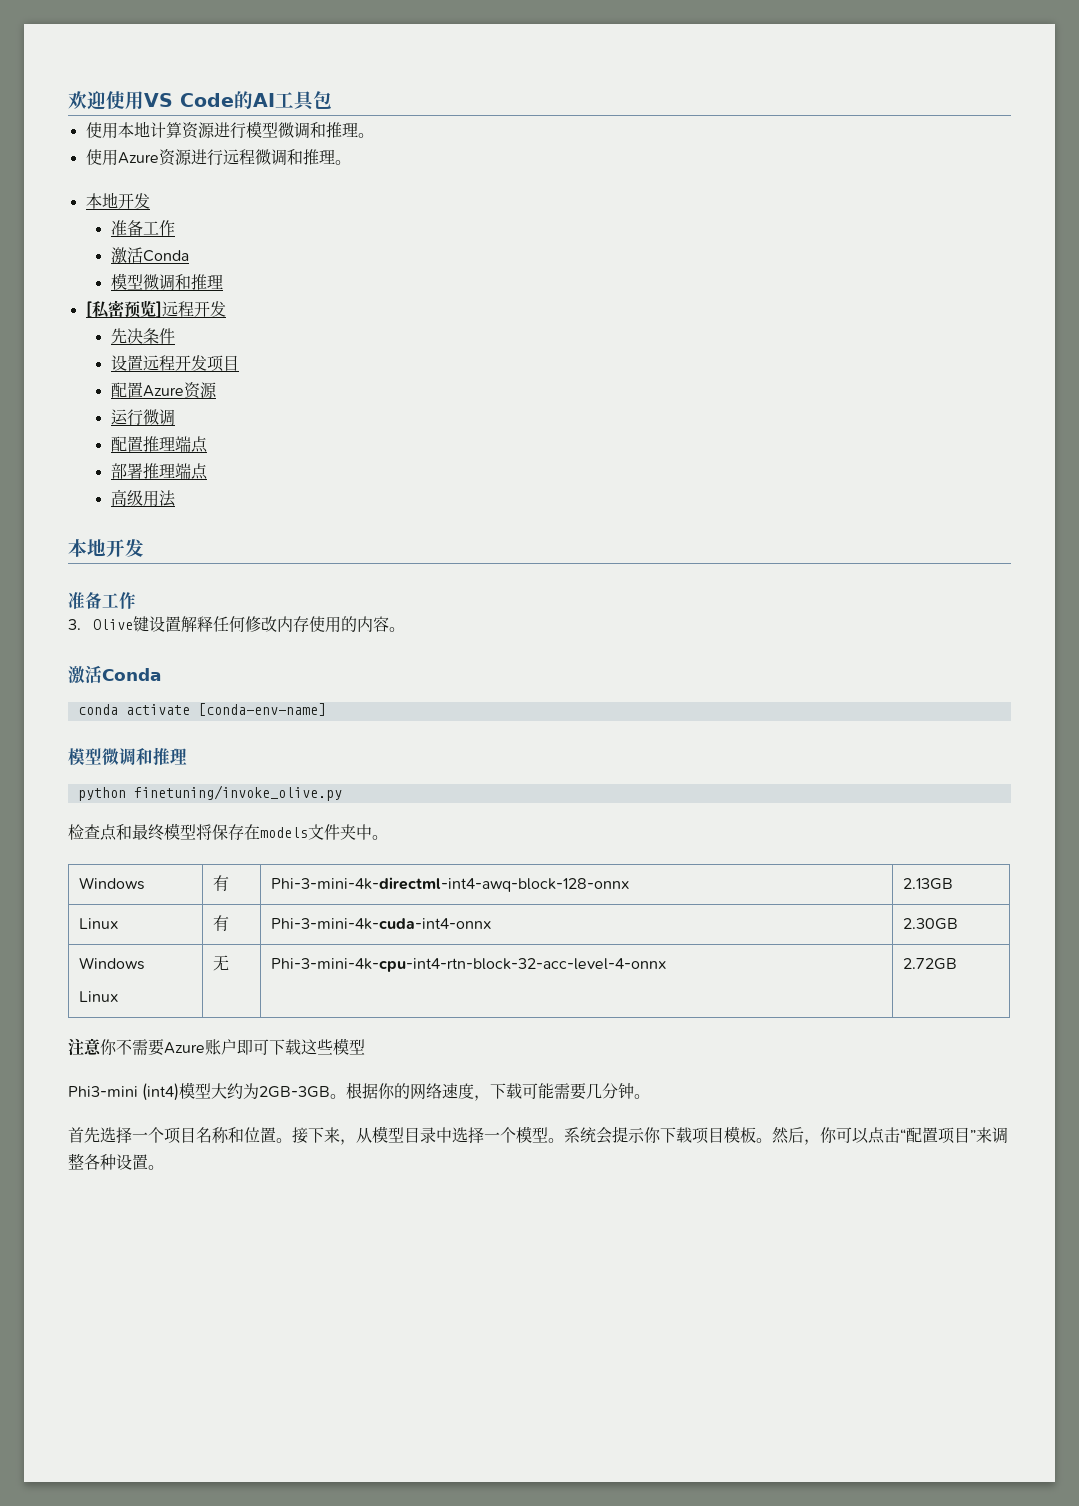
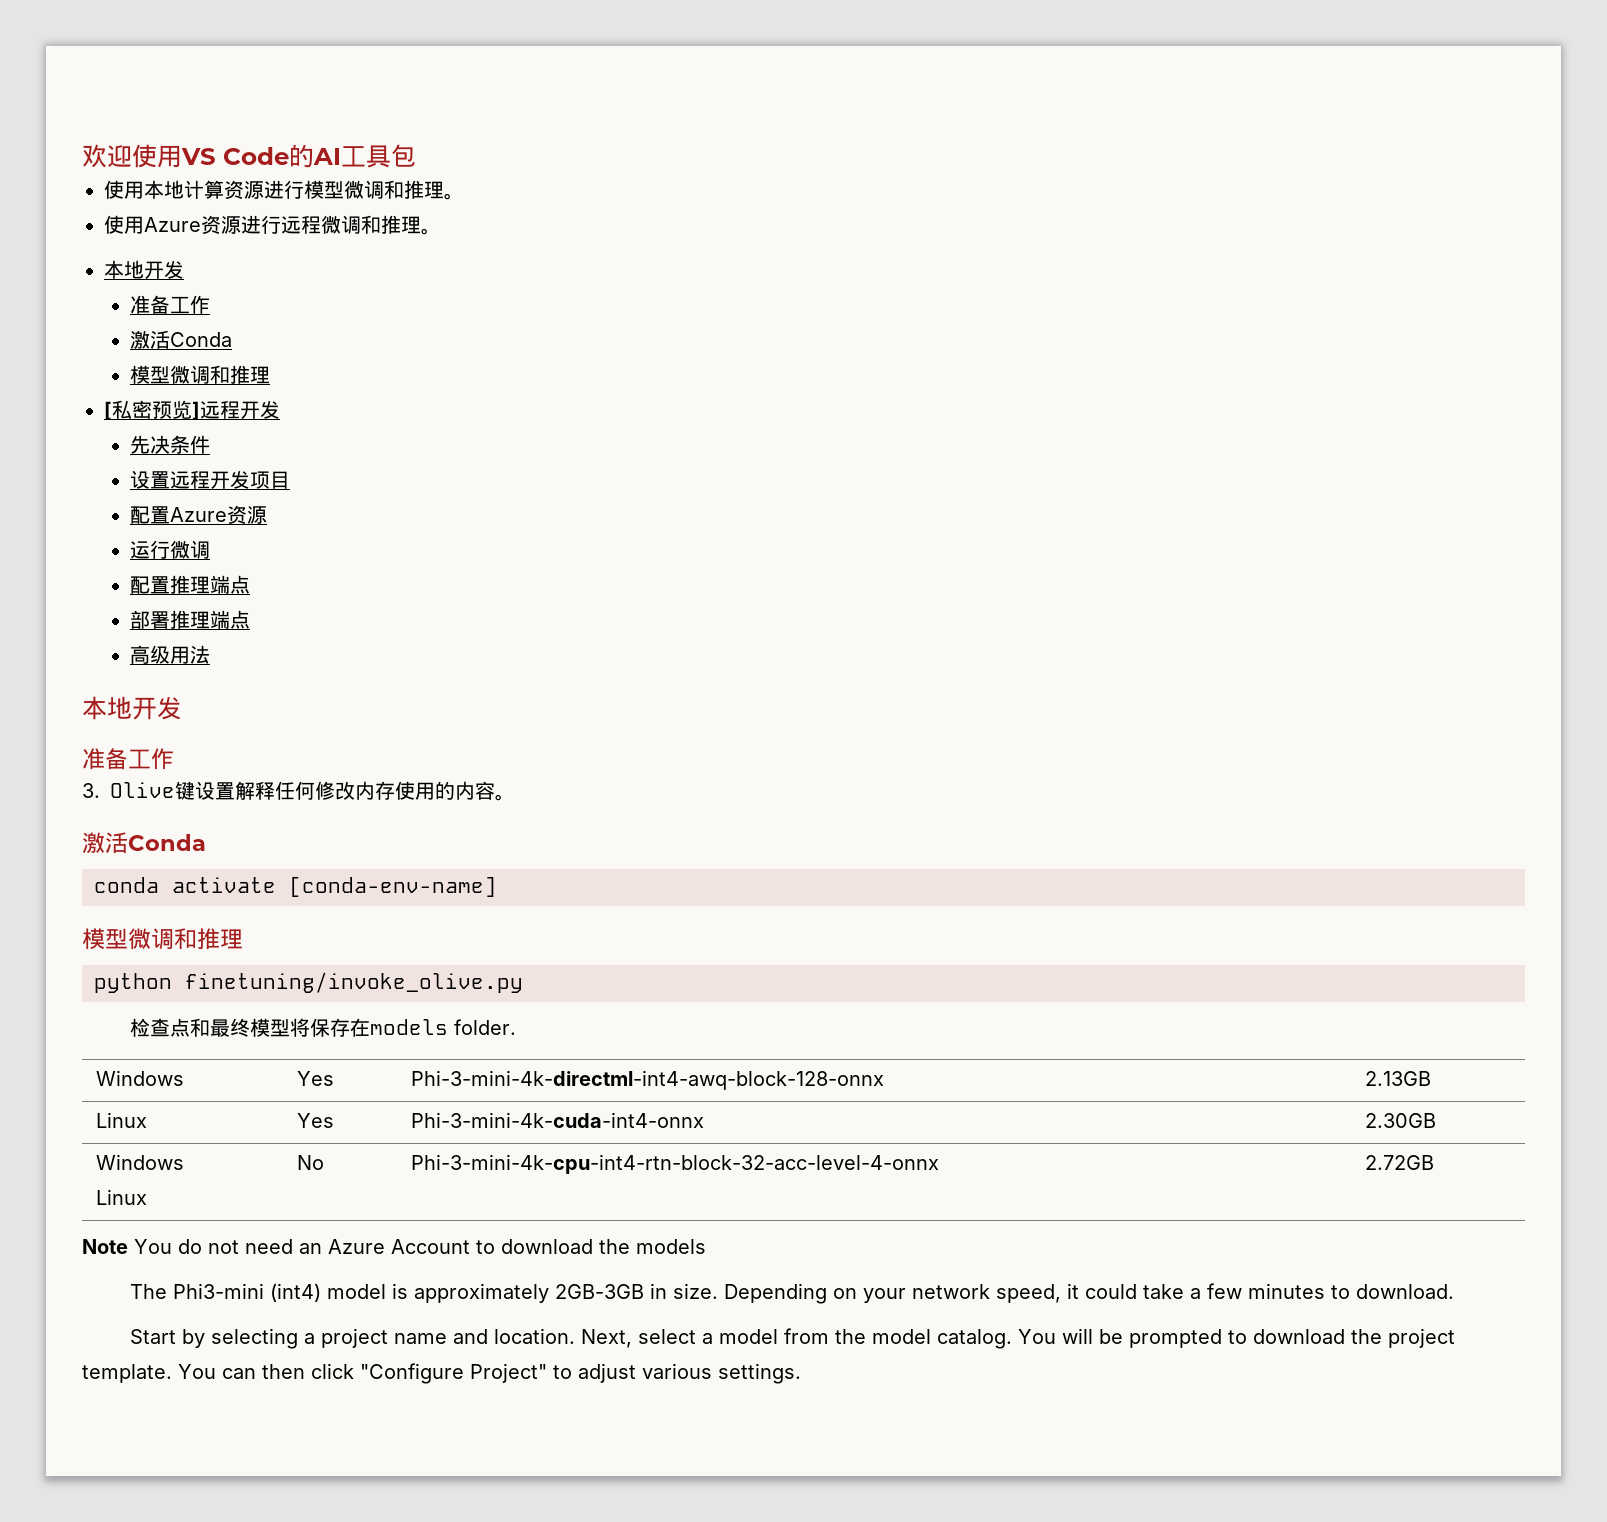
[308,824,388,840] 文件夹中。 -> [453,1019,516,1035] folder.
[212,875,229,891] 有 -> [297,1071,335,1086] Yes
[212,915,229,931] 有 -> [297,1113,335,1128] Yes
[212,955,229,971] 无 -> [297,1155,325,1170] No
[68,1038,365,1056] [68,1082,651,1101] [68,1126,1008,1145] [68,1153,164,1170] 注意你不需要Azure账户即可下载这些模型 // Phi3-mini (int4)模型大约为2GB-3GB。根据你的网络速度，下载可能需要几分钟。 // 首先选择一个项目名称和位置。接下来，从模型目录中选择一个模型。系统会提示你下载项目模板。然后，你可以点击“配置项目”来调整各种设置。 -> [82,1239,706,1254] [129,1283,1454,1304] [129,1328,1455,1349] [82,1363,801,1384] Note You do not need an Azure Account to download the models // The Phi3-mini (int4) model is approximately 2GB-3GB in size. Depending on your network speed, it could take a few minutes to download. // Start by selecting a project name and location. Next, select a model from the model catalog. You will be prompted to download the project template. You can then click "Configure Project" to adjust various settings.

